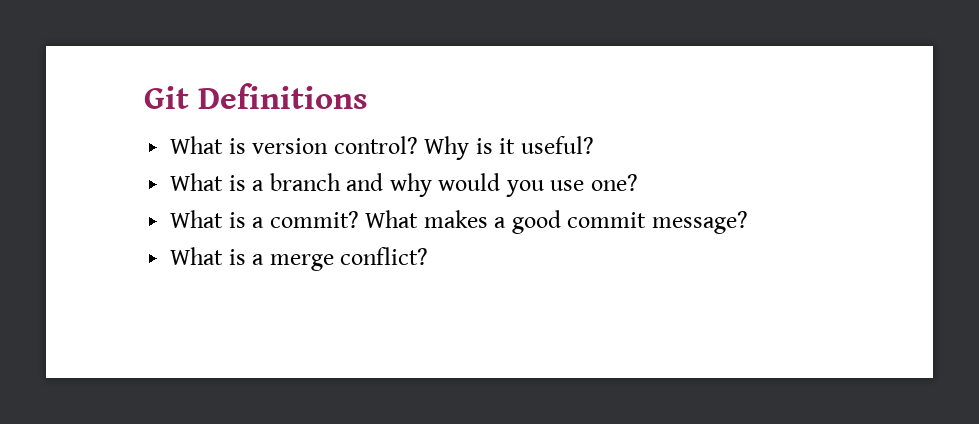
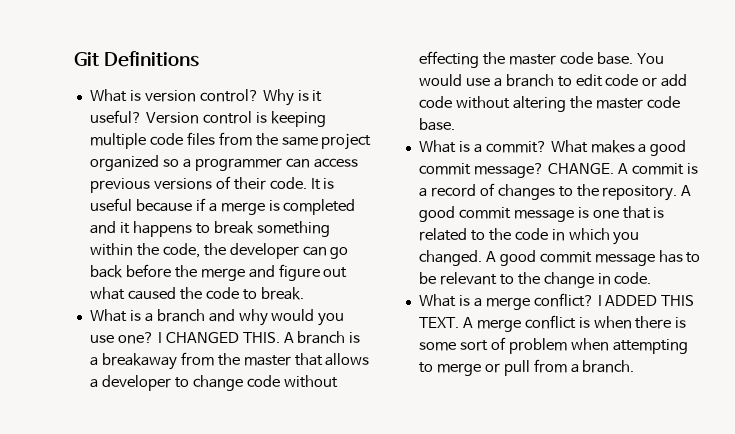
(594, 145) none -> [145,111,326,127] [89,132,372,150] [89,155,358,171] [89,176,335,193] [89,198,356,215] [89,221,330,237] [89,243,349,259] [89,264,348,281] [89,287,304,300] Version control is keeping multiple code files from the same project organized so a programmer can access previous versions of their code. It is useful because if a merge is completed and it happens to break something within the code, the developer can go back before the merge and figure out what caused the code to break.
(638, 182) none -> [157,331,361,344] [89,352,370,370] [89,375,338,391] [418,51,664,68] [418,74,688,87] [418,96,680,112] [418,118,455,131] I CHANGED THIS. A branch is a breakaway from the master that allows a developer to change code without effecting the master code base. You would use a branch to edit code or add code without altering the master code base.
(748, 222) none -> [547,163,698,175] [418,183,692,201] [418,206,665,222] [418,228,640,245] [418,250,701,266] [418,272,652,288] CHANGE. A commit is a record of changes to the repository. A good commit message is one that is related to the code in which you changed. A good commit message has to be relevant to the change in code.
(429, 256) none -> [597,295,695,306] [418,315,687,332] [418,337,688,354] [418,359,635,376] I ADDED THIS TEXT. A merge conflict is when there is some sort of problem when attempting to merge or pull from a branch.

